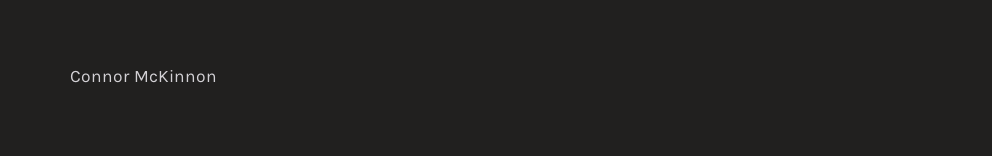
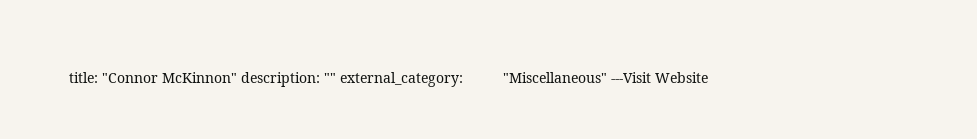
[70,69,217,83] Connor McKinnon -> [69,72,708,87] title: "Connor McKinnon" description: "" external_category: "Miscellaneous" ---Visit Website

